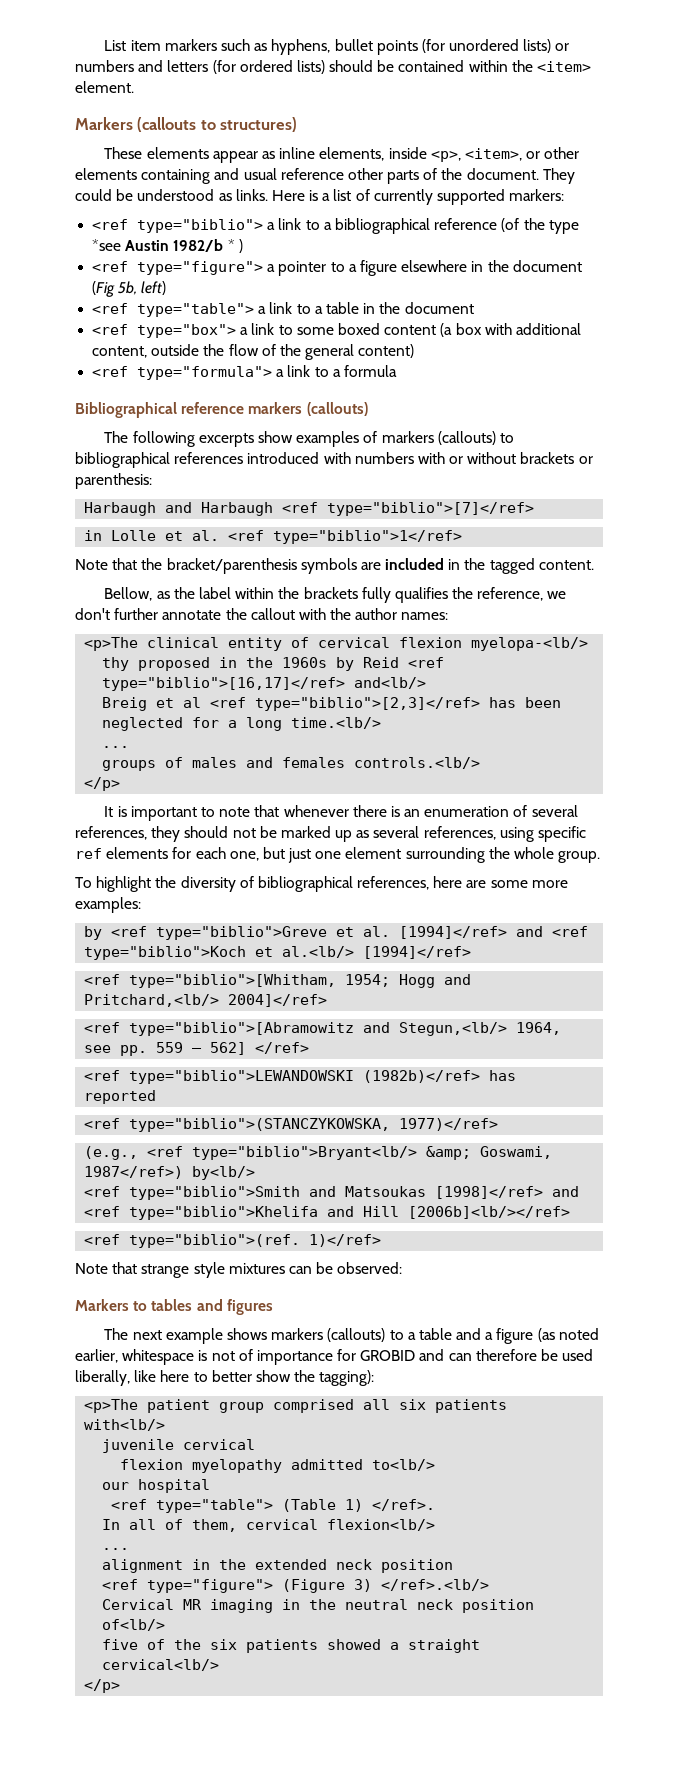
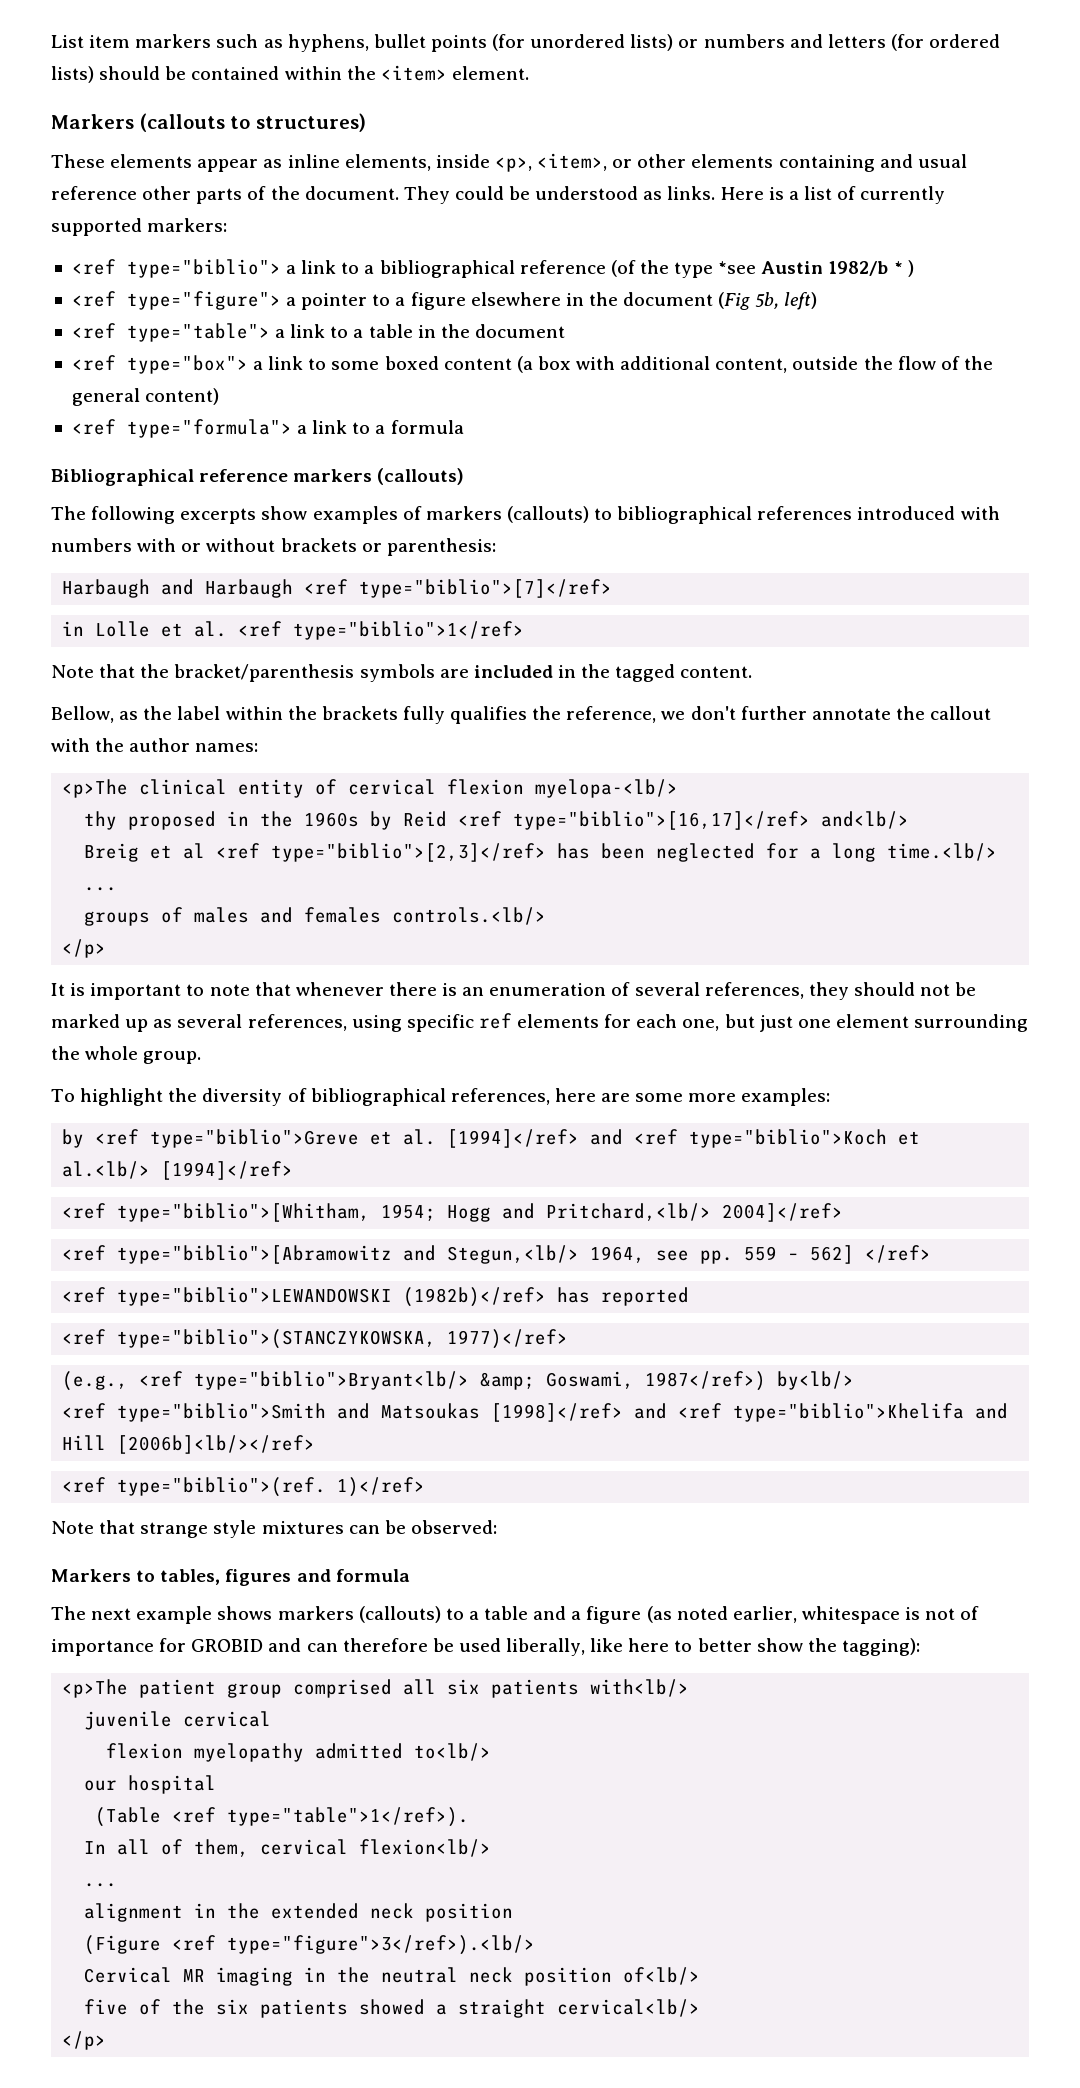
[151,1299,273,1315] tables and figures -> [160,1569,410,1586] tables, figures and formula
[111,1499,436,1513] <ref type="table"> (Table 1) </ref>. -> [95,1807,470,1827] (Table <ref type="table">1</ref>).
[102,1579,490,1593] <ref type="figure"> (Figure 3) </ref>.<lb/> -> [84,1935,536,1955] (Figure <ref type="figure">3</ref>).<lb/>

